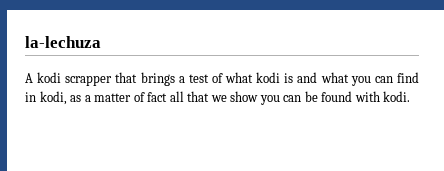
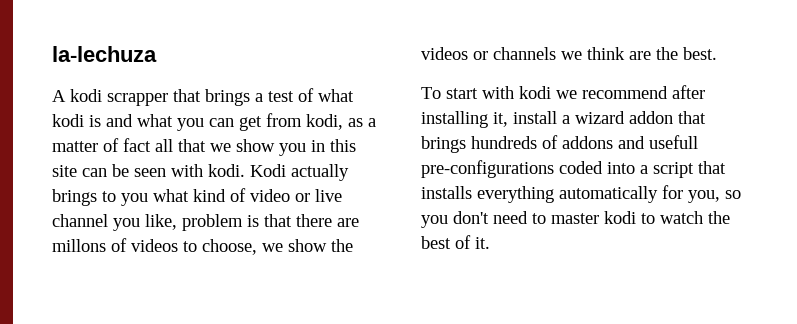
[396,72,419,83] [25,92,36,102] find in -> [239,113,302,131] get from
(280, 100) none -> [311,139,356,152] [52,165,77,177] in this site
[321,91,353,102] found -> [134,168,166,177] seen
(411, 96) none -> [250,164,349,181] [52,188,342,206] [52,214,359,231] [52,238,353,255] [421,47,717,60] [421,85,705,99] [421,111,706,128] [421,135,698,153] [421,160,726,178] [421,185,741,203] [421,211,730,228] [421,235,490,249] Kodi actually brings to you what kind of video or live channel you like, problem is that there are millons of videos to choose, we show the videos or channels we think are the best. // To start with kodi we recommend after installing it, install a wizard addon that brings hundreds of addons and usefull pre-configurations coded into a script that installs everything automatically for you, so you don't need to master kodi to watch the best of it.

